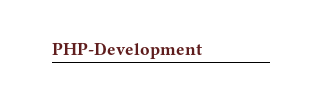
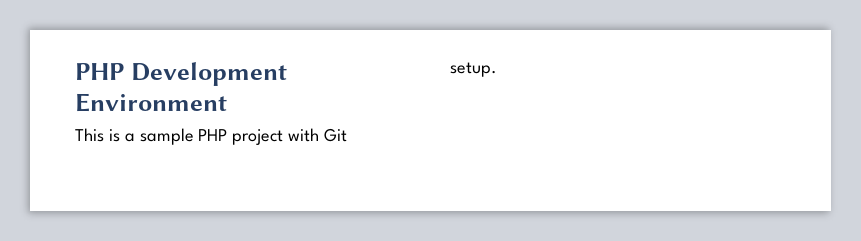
[52,42,202,59] PHP-Development -> [75,62,287,86] [75,93,227,112] [75,128,348,145] [450,62,497,77] PHP Development Environment // This is a sample PHP project with Git setup.

